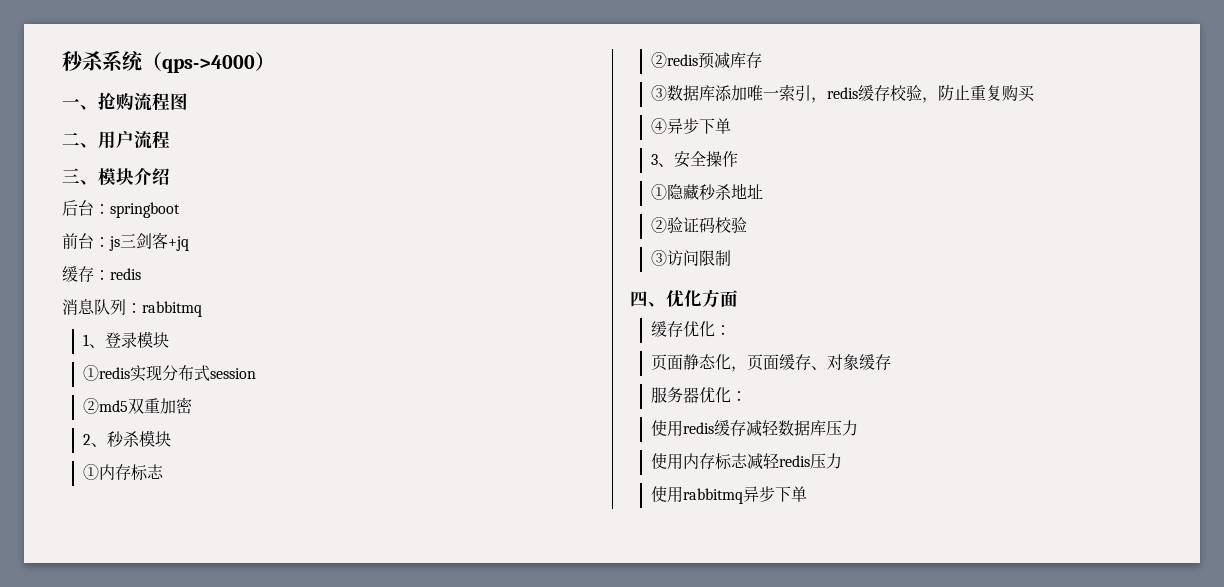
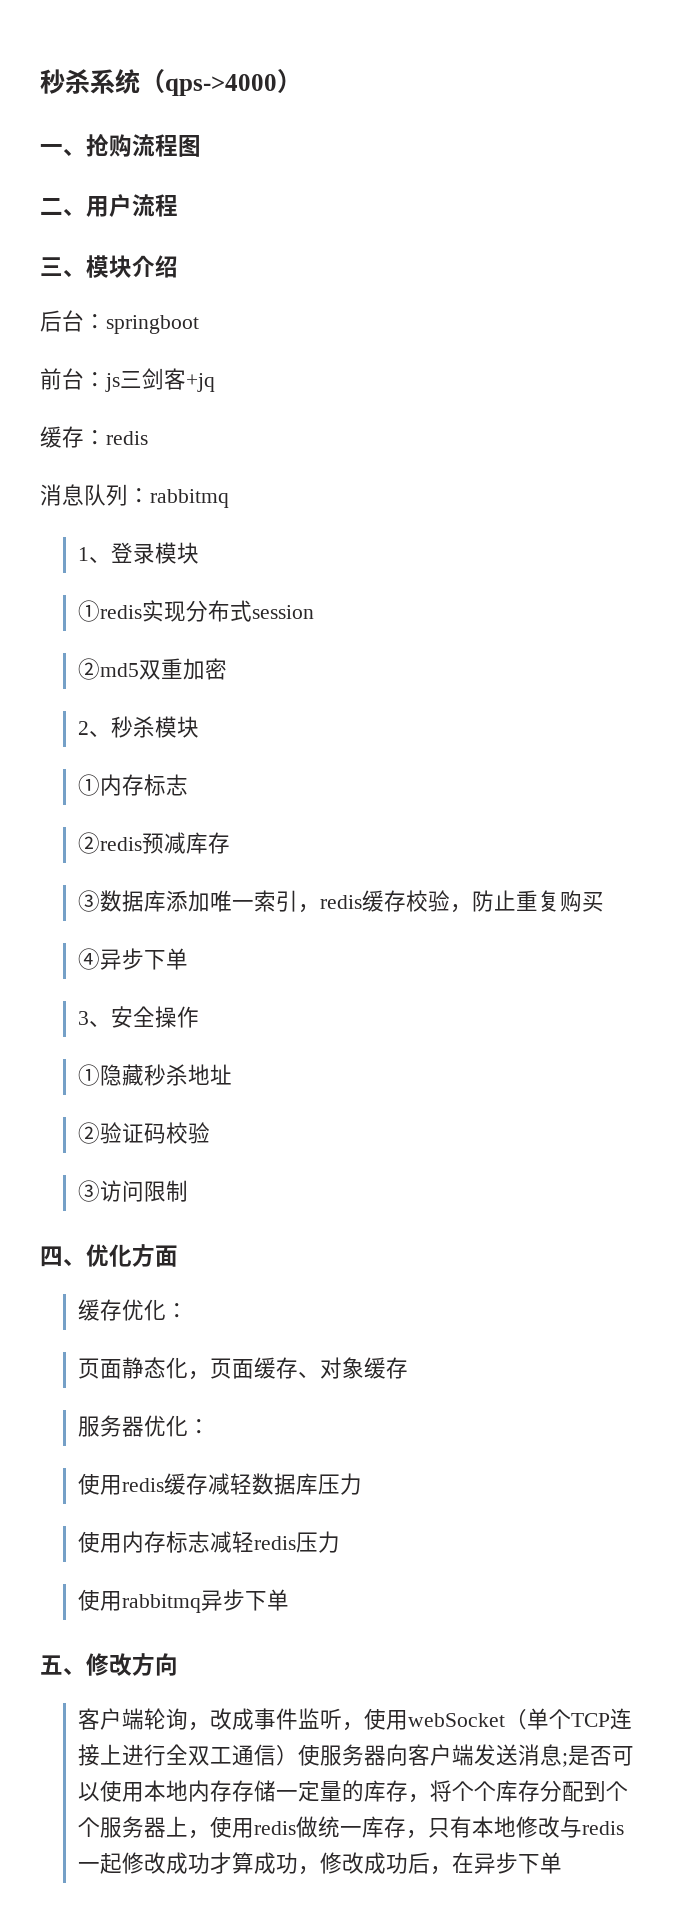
(808, 494) none -> [40,1653,178,1676] [77,1708,632,1731] [77,1744,634,1767] [77,1780,628,1803] [77,1816,624,1839] [77,1852,562,1875] // 五、修改方向 // 客户端轮询，改成事件监听，使用webSocket（单个TCP连接上进行全双工通信）使服务器向客户端发送消息;是否可以使用本地内存存储一定量的库存，将个个库存分配到个个服务器上，使用redis做统一库存，只有本地修改与redis一起修改成功才算成功，修改成功后，在异步下单

